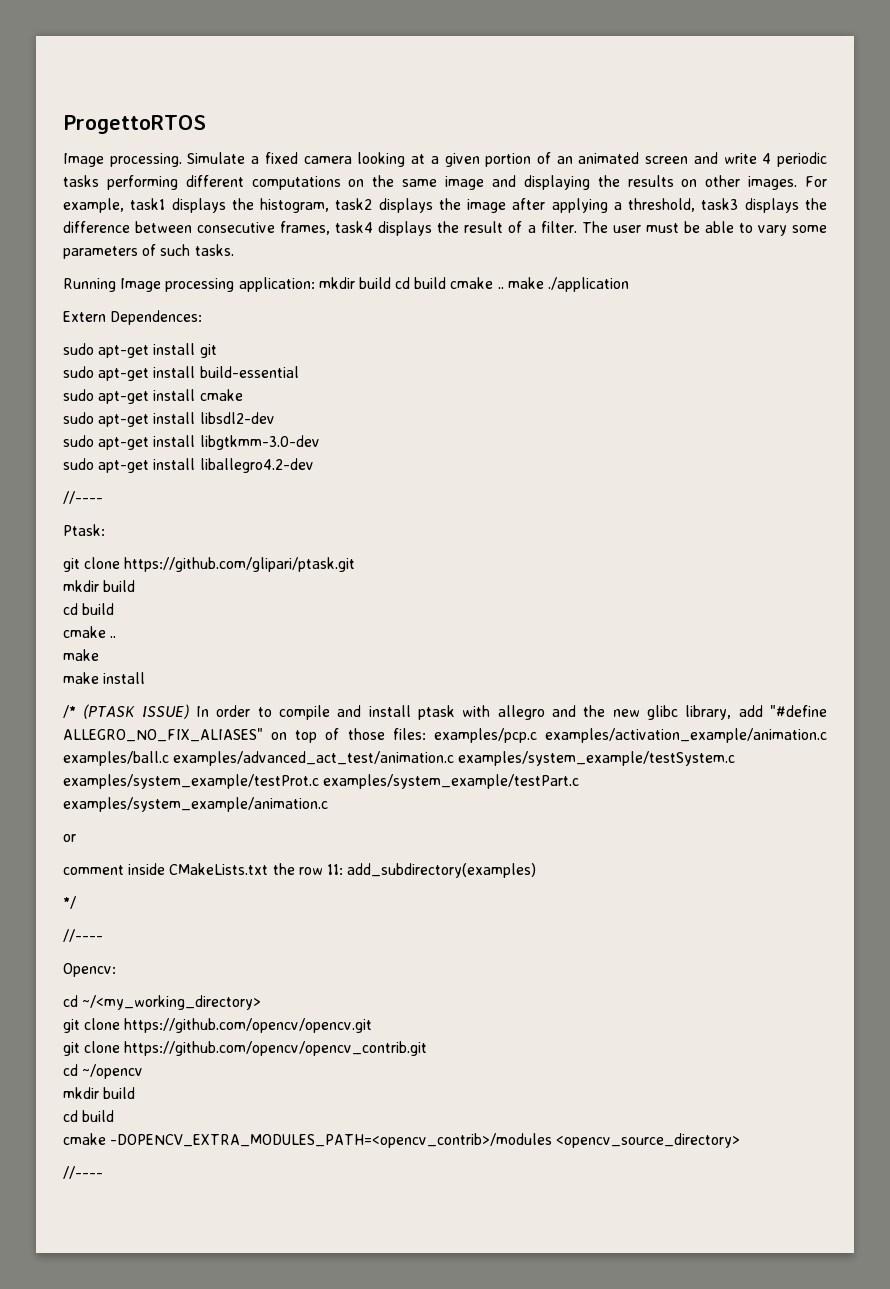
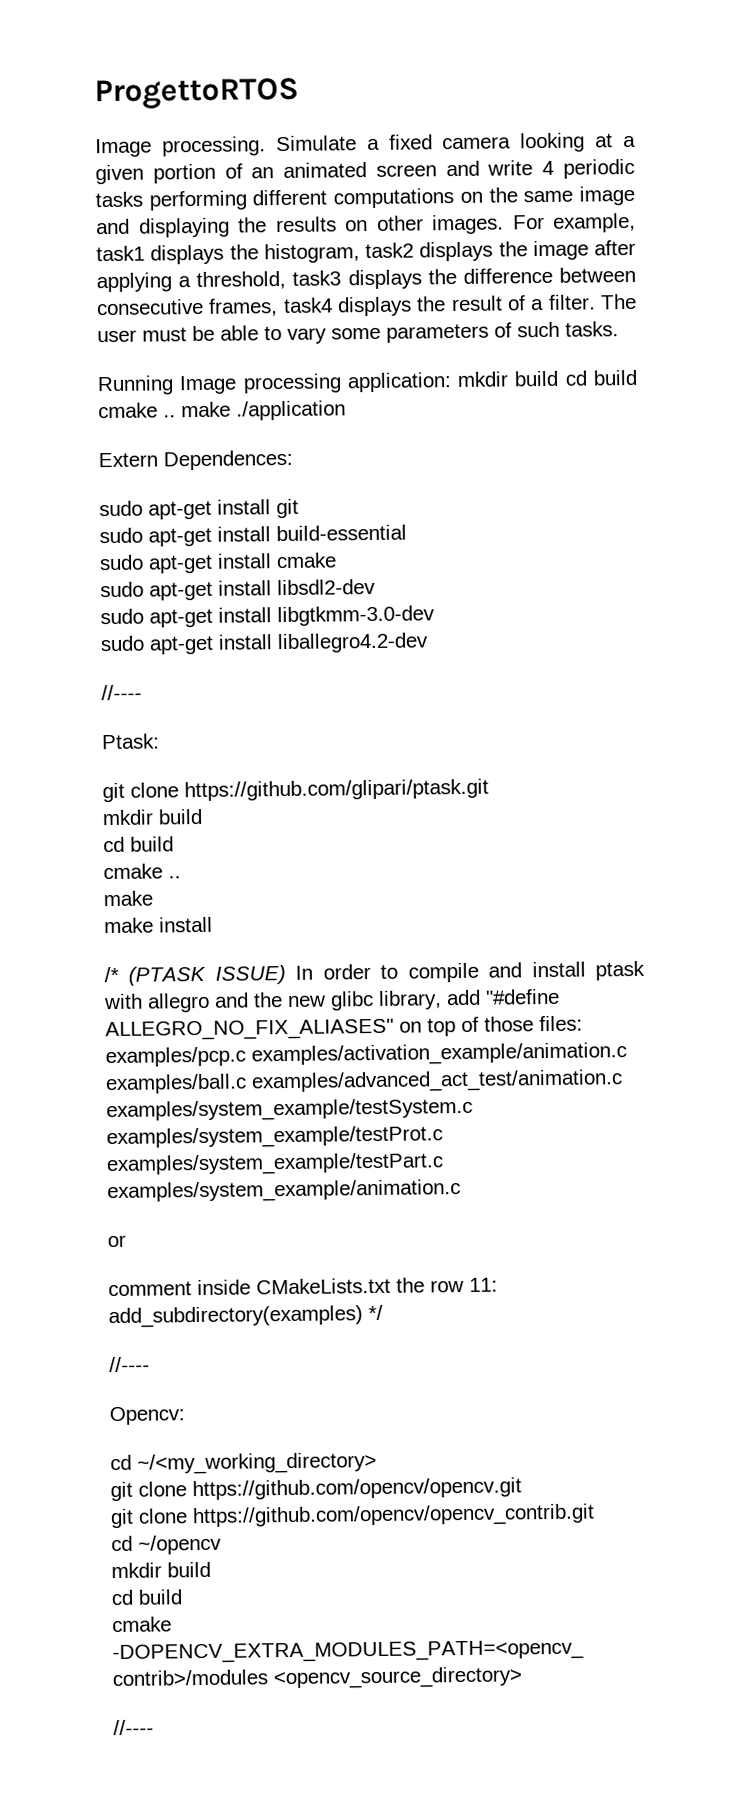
(537, 870) // -> (363, 1317) none

